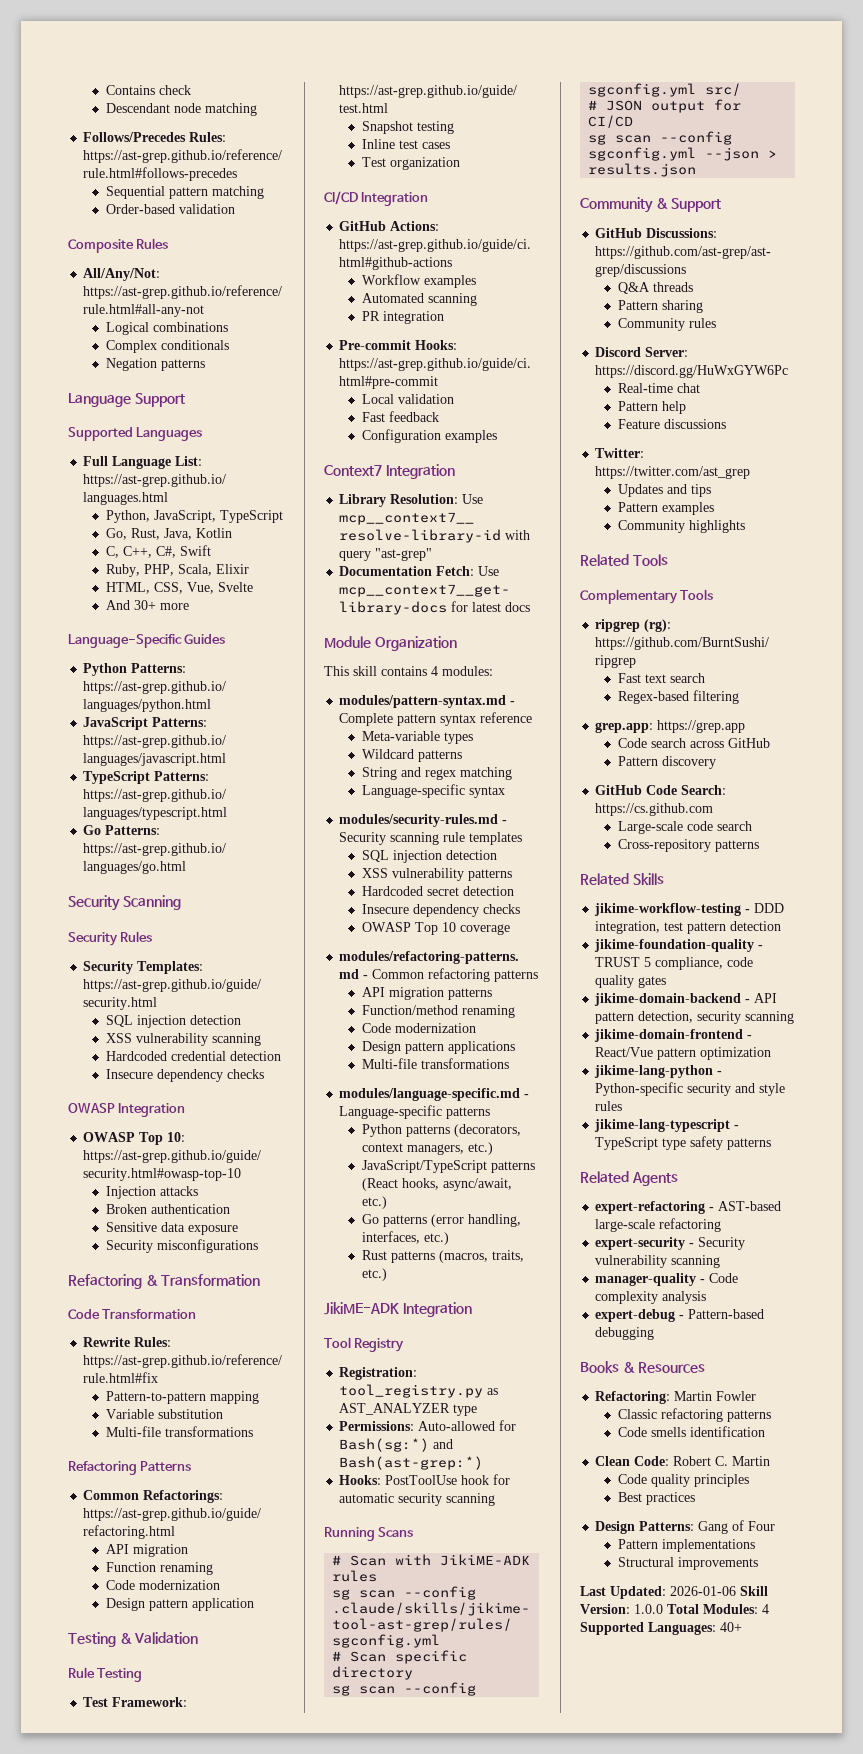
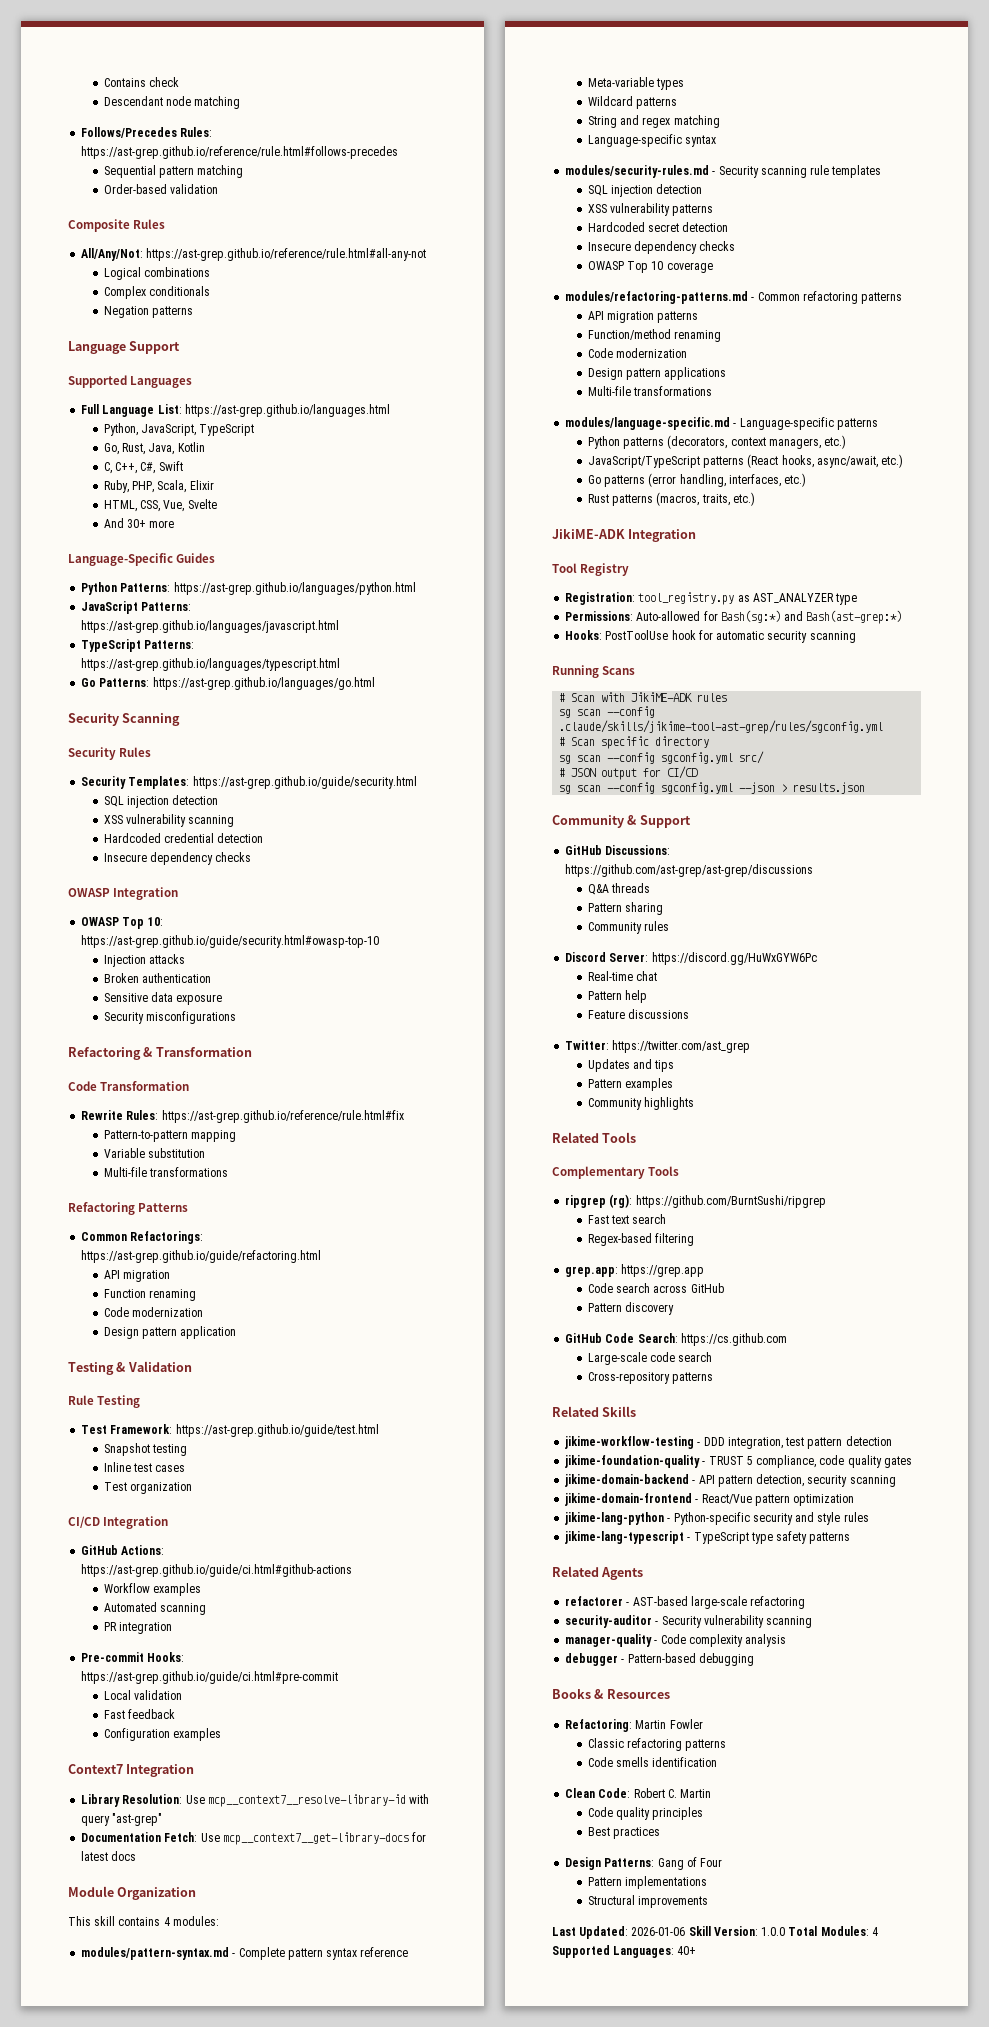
[595,1201,706,1214] expert-refactoring -> [565,1596,624,1606] refactorer
[595,1237,686,1250] expert-security -> [565,1615,653,1628] security-auditor
[595,1309,676,1322] expert-debug -> [565,1653,619,1666] debugger

